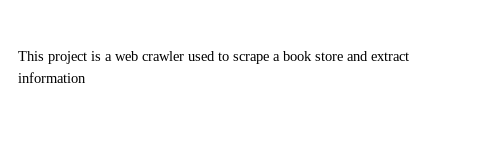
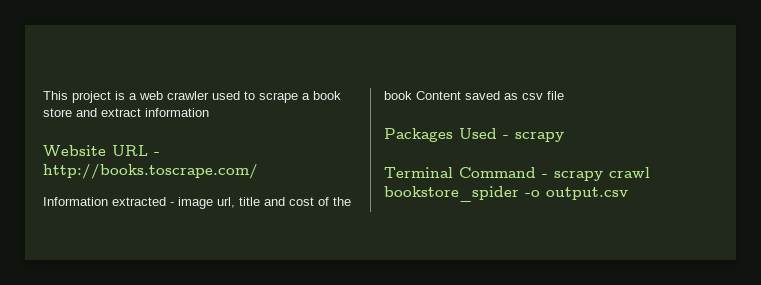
(86, 77) none -> [43,145,160,157] [43,164,258,179] [43,197,351,209] [384,91,564,100] [384,128,564,142] [384,167,650,181] [384,186,628,202] // Website URL - http://books.toscrape.com/ // Information extracted - image url, title and cost of the book Content saved as csv file // Packages Used - scrapy // Terminal Command - scrapy crawl bookstore_spider -o output.csv

